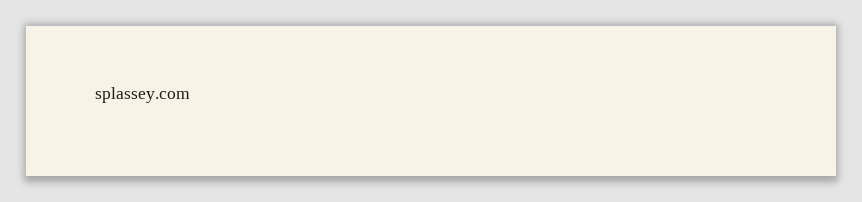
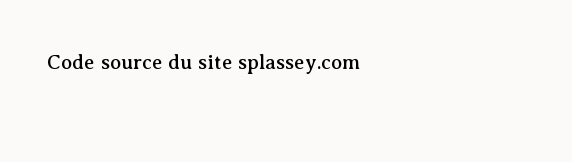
(95, 95) none -> [47,54,233,69] Code source du site

